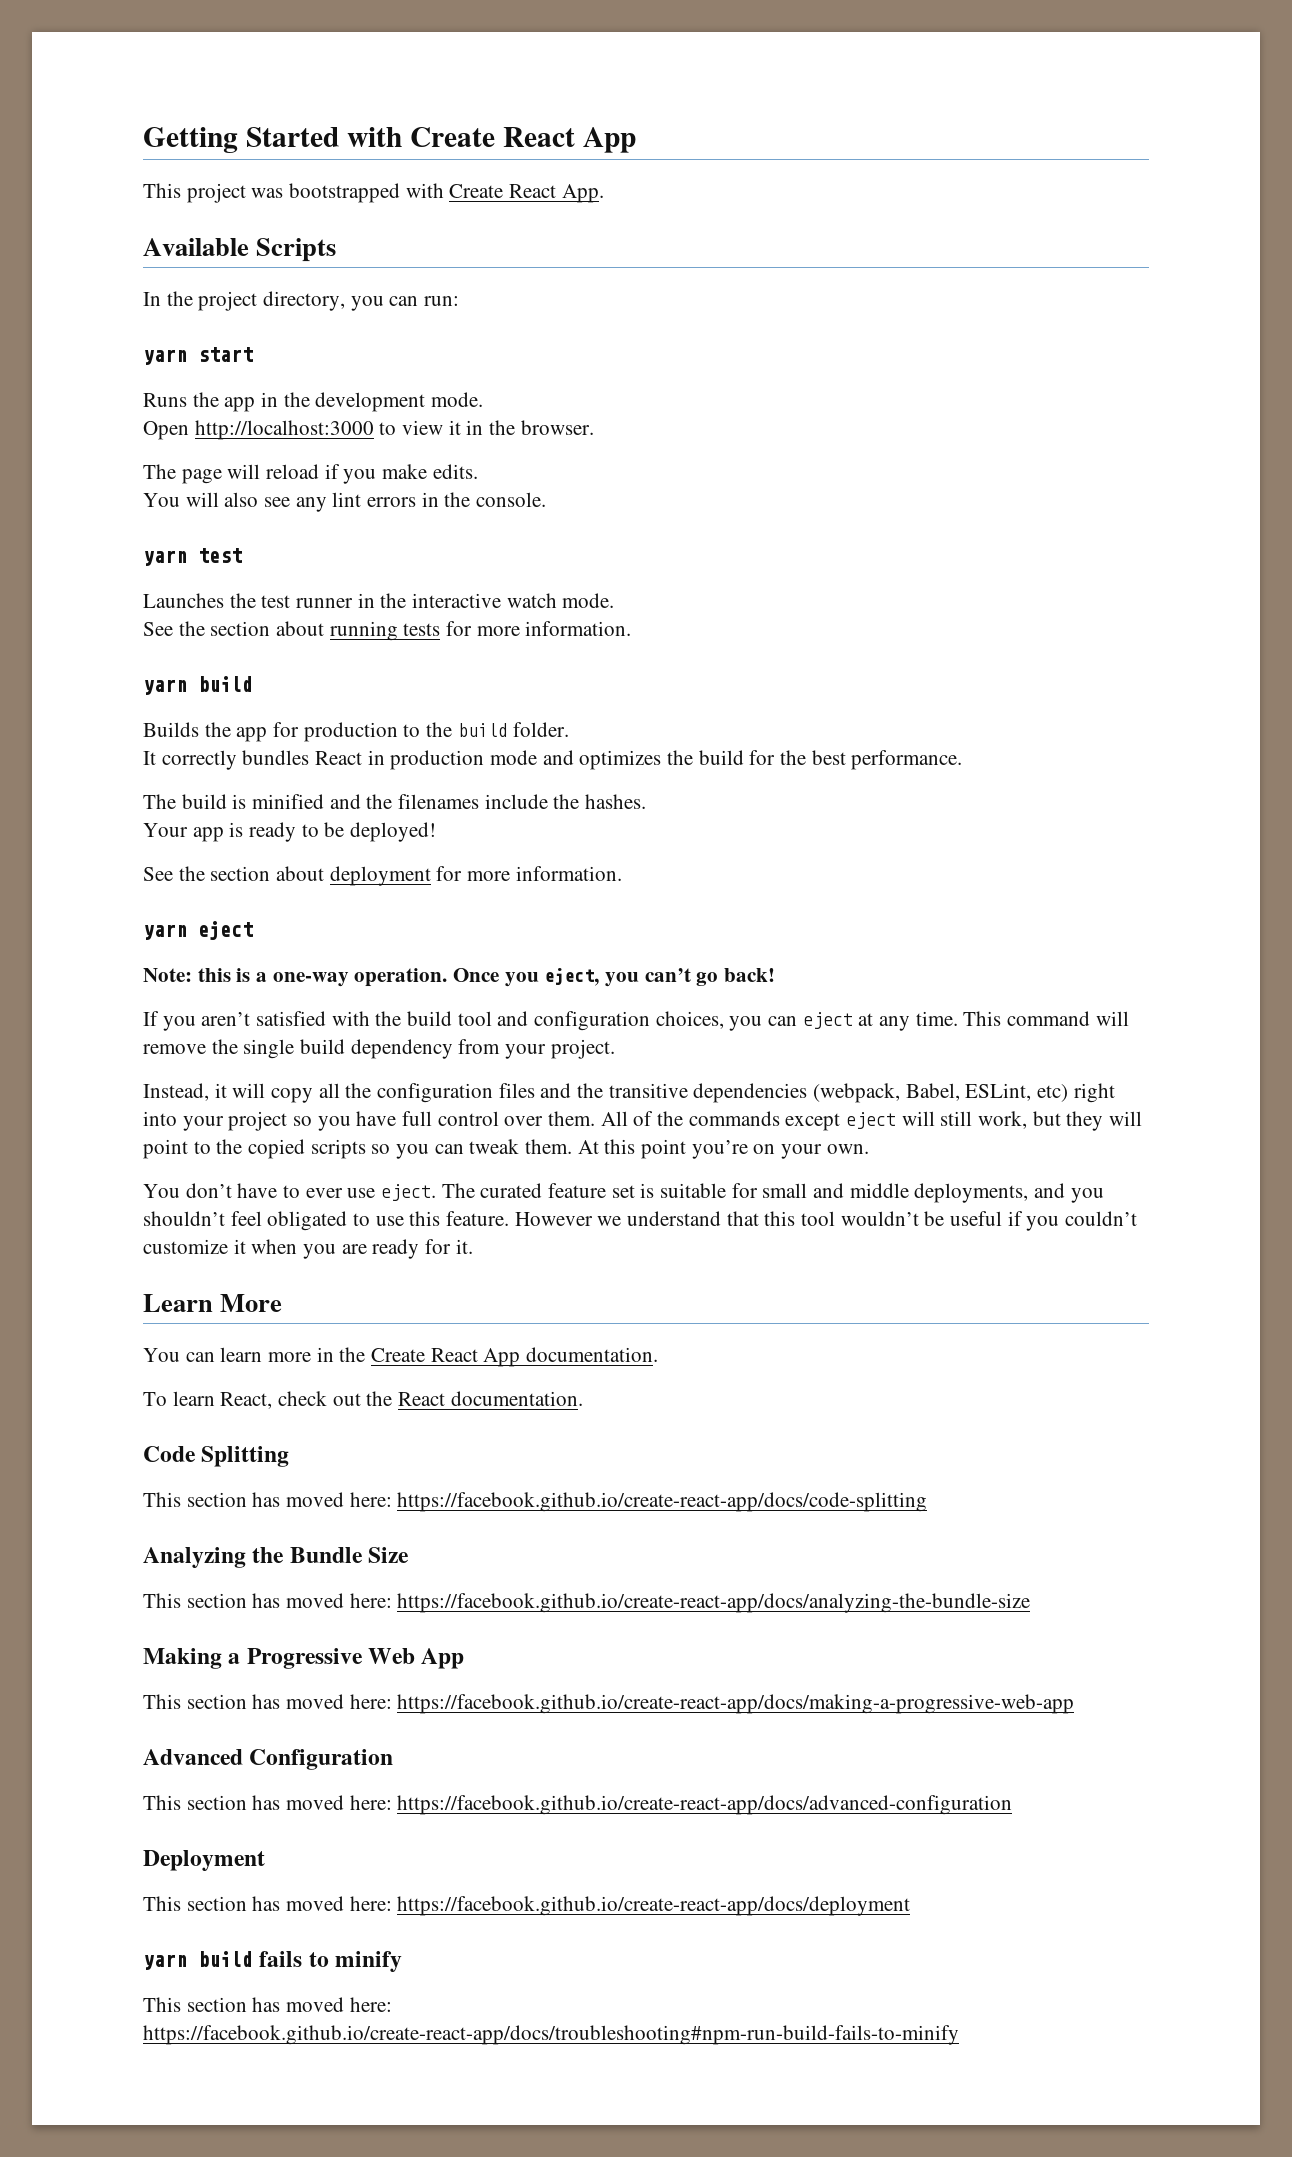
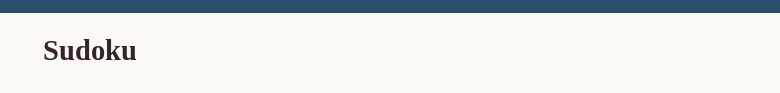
[143,127,636,153] [143,183,604,203] [143,238,337,262] [143,291,460,311] [143,347,253,365] [143,392,484,412] [143,420,594,440] [143,464,478,484] [143,492,547,512] [143,548,242,566] [143,593,615,608] [143,621,632,641] [143,676,253,695] [143,722,570,742] [143,750,963,770] [143,794,647,809] [143,822,437,842] [143,866,622,886] [143,921,253,940] [143,968,776,987] [143,1011,1129,1031] [143,1039,615,1059] [143,1083,1115,1103] [143,1111,1143,1131] [143,1139,869,1159] [143,1183,1104,1203] [143,1211,1138,1231] [143,1239,473,1259] [143,1294,283,1312] [143,1347,659,1367] [143,1391,583,1409] [143,1446,290,1467] [143,1492,928,1512] [143,1547,410,1568] [143,1593,1031,1613] [143,1648,465,1669] [143,1694,1075,1714] [143,1749,394,1770] [143,1795,1013,1815] [143,1850,265,1871] [143,1896,911,1916] [143,1951,403,1972] [143,1997,392,2012] [143,2025,959,2045] Getting Started with Create React App // This project was bootstrapped with Create React App. // Available Scripts // In the project directory, you can run: // yarn start // Runs the app in the development mode. // Open http://localhost:3000 to view it in the browser. // The page will reload if you make edits. // You will also see any lint errors in the console. // yarn test // Launches the test runner in the interactive watch mode. // See the section about running tests for more information. // yarn build // Builds the app for production to the build folder. // It correctly bundles React in production mode and optimizes the build for the best performance. // The build is minified and the filenames include the hashes. // Your app is ready to be deployed! // See the section about deployment for more information. // yarn eject // Note: this is a one-way operation. Once you eject, you can’t go back! // If you aren’t satisfied with the build tool and configuration choices, you can eject at any time. This command will remove the single build dependency from your project. // Instead, it will copy all the configuration files and the transitive dependencies (webpack, Babel, ESLint, etc) right into your project so you have full control over them. All of the commands except eject will still work, but they will point to the copied scripts so you can tweak them. At this point you’re on your own. // You don’t have to ever use eject. The curated feature set is suitable for small and middle deployments, and you shouldn’t feel obligated to use this feature. However we understand that this tool wouldn’t be useful if you couldn’t customize it when you are ready for it. // Learn More // You can learn more in the Create React App documentation. // To learn React, check out the React documentation. // Code Splitting // This section has moved here: https://facebook.github.io/create-react-app/docs/code-splitting // Analyzing the Bundle Size // This section has moved here: https://facebook.github.io/create-react-app/docs/analyzing-the-bundle-size // Making a Progressive Web App // This section has moved here: https://facebook.github.io/create-react-app/docs/making-a-progressive-web-app // Advanced Configuration // This section has moved here: https://facebook.github.io/create-react-app/docs/advanced-configuration // Deployment // This section has moved here: https://facebook.github.io/create-react-app/docs/deployment // yarn build fails to minify // This section has moved here: https://facebook.github.io/create-react-app/docs/troubleshooting#npm-run-build-fails-to-minify -> [43,39,137,60] Sudoku

